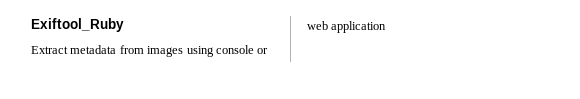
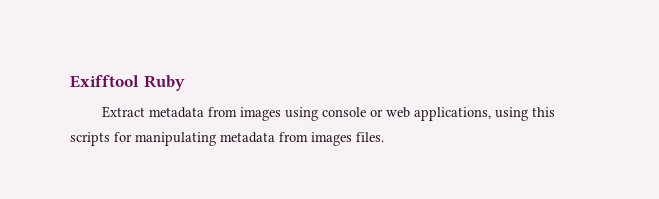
[31,18,124,32] Exiftool_Ruby -> [70,75,185,91] Exifftool Ruby
[331,21,387,33] application -> [414,107,556,121] [70,132,384,146] applications, using this scripts for manipulating metadata from images files.

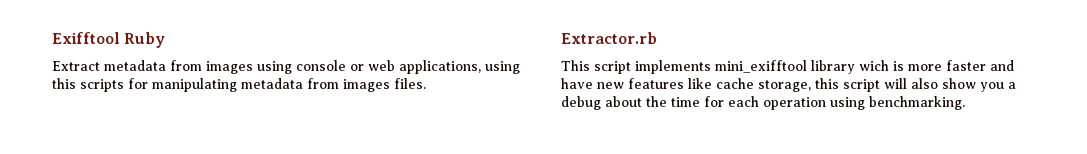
(384, 137) none -> [561,32,657,44] [561,60,1014,74] [561,78,1016,92] [561,96,965,110] // Extractor.rb // This script implements mini_exifftool library wich is more faster and have new features like cache storage, this script will also show you a debug about the time for each operation using benchmarking.

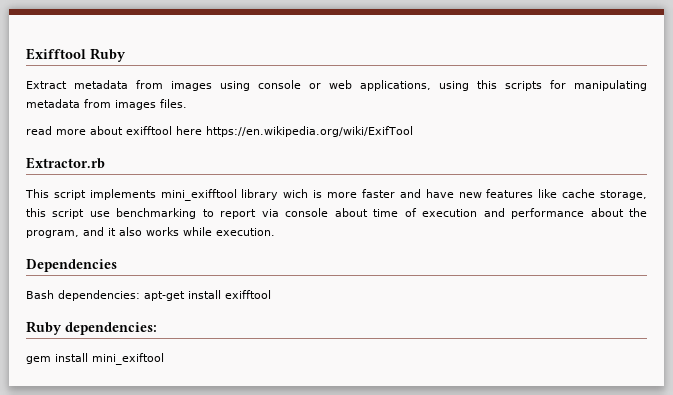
(426, 83) none -> [26,126,413,137] // read more about exifftool here https://en.wikipedia.org/wiki/ExifTool
[884,78,1016,92] [561,96,965,110] will also show you a debug about the time for each operation using benchmarking. -> [89,208,647,219] [26,227,275,238] [26,259,117,272] [26,290,271,301] [26,321,157,335] [26,353,164,365] use benchmarking to report via console about time of execution and performance about the program, and it also works while execution. // Dependencies // Bash dependencies: apt-get install exifftool // Ruby dependencies: // gem install mini_exiftool

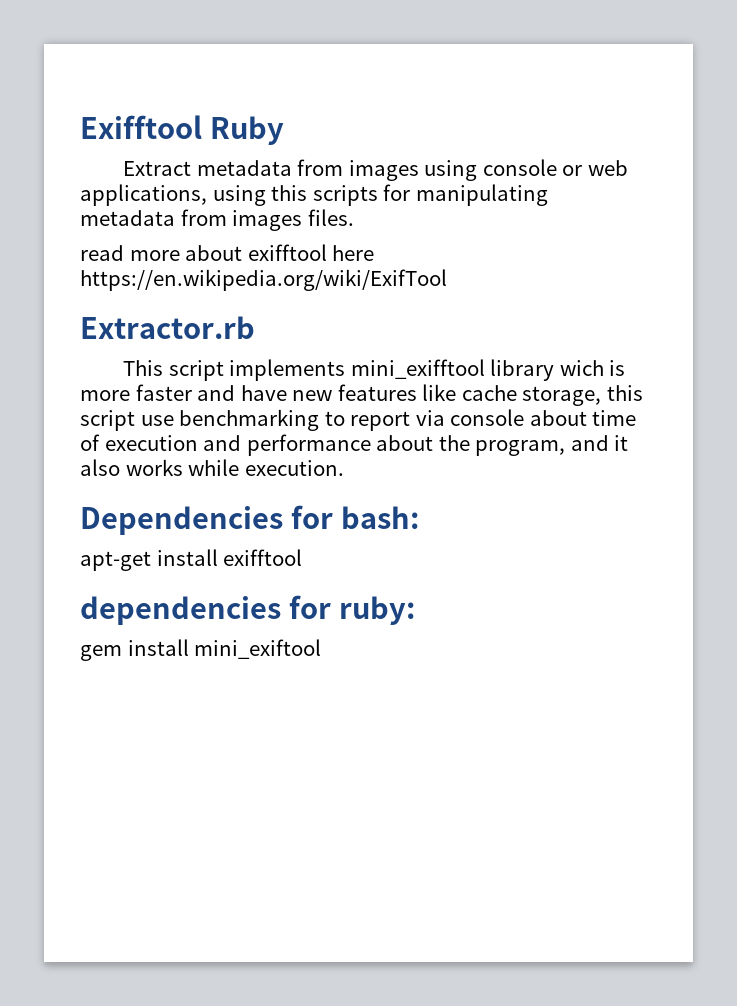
[26,290,140,301] // Bash dependencies: -> [290,505,419,529] for bash: //
[26,321,157,335] Ruby dependencies: -> [80,595,415,625] dependencies for ruby:

